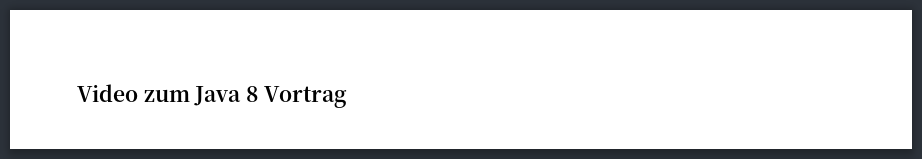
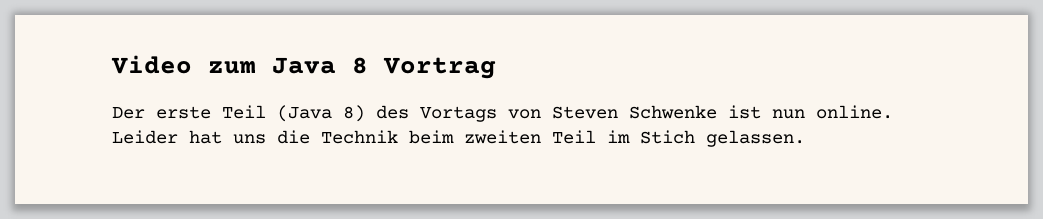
(347, 97) none -> [112,105,893,122] [112,130,805,147] // Der erste Teil (Java 8) des Vortags von Steven Schwenke ist nun online. Leider hat uns die Technik beim zweiten Teil im Stich gelassen.

